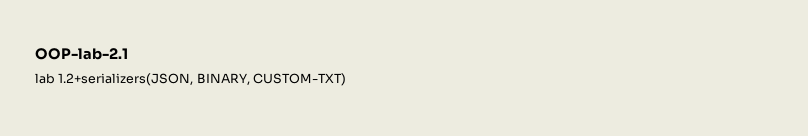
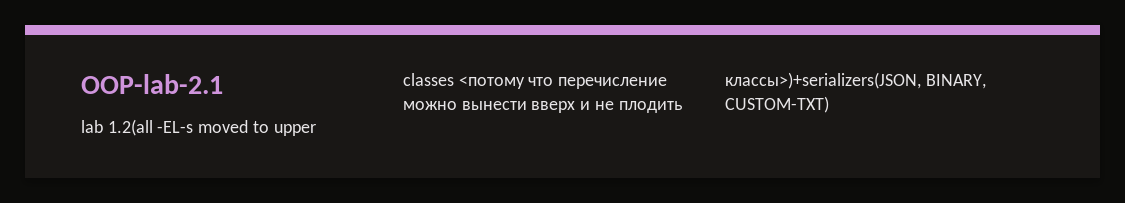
[58,73,194,86] 1.2+serializers(JSON, -> [107,119,316,136] [403,73,668,89] [403,101,682,113] [725,72,921,89] 1.2(all -EL-s moved to upper classes <потому что перечисление можно вынести вверх и не плодить классы>)+serializers(JSON,

